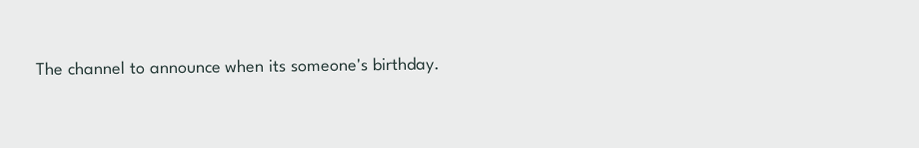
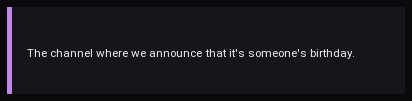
[128,58,287,75] to announce when its -> [96,49,245,57] where we announce that it's

